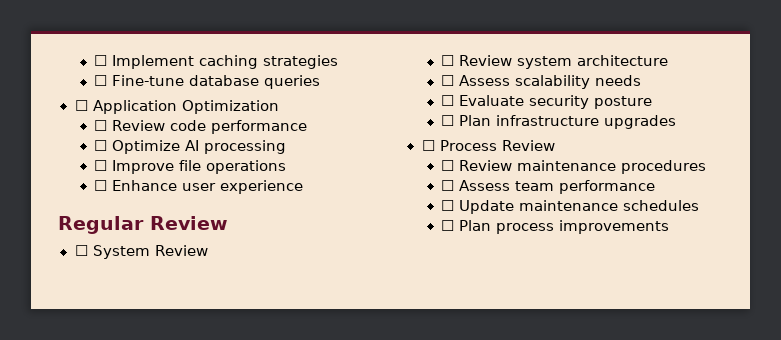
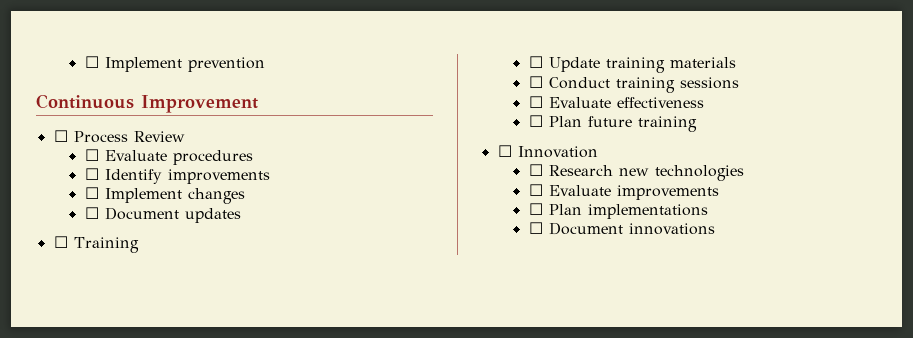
[94,55,339,69] [94,75,321,89] [74,100,279,114] [94,120,308,134] [94,140,287,154] [94,160,287,174] [94,180,304,194] [58,216,228,234] [74,245,208,259] [441,55,669,69] [441,75,642,89] [441,95,653,109] [441,115,677,129] ☐ Implement caching strategies // ☐ Fine-tune database queries // ☐ Application Optimization // ☐ Review code performance // ☐ Optimize AI processing // ☐ Improve file operations // ☐ Enhance user experience // Regular Review // ☐ System Review // ☐ Review system architecture // ☐ Assess scalability needs // ☐ Evaluate security posture // ☐ Plan infrastructure upgrades -> [84,56,265,72] [36,94,258,113] ☐ Implement prevention // Continuous Improvement
[459,160,617,171] Review maintenance -> [104,150,167,161] Evaluate
[459,180,656,194] [441,200,700,214] [441,220,670,234] Assess team performance // ☐ Update maintenance schedules // ☐ Plan process improvements -> [104,169,270,184] [84,187,245,204] [84,207,241,223] [53,236,139,253] [528,56,736,73] [528,76,739,93] [528,96,704,108] [528,115,697,132] [497,145,598,158] [528,164,744,181] [528,184,719,200] [528,203,708,219] [528,222,715,235] Identify improvements // ☐ Implement changes // ☐ Document updates // ☐ Training // ☐ Update training materials // ☐ Conduct training sessions // ☐ Evaluate effectiveness // ☐ Plan future training // ☐ Innovation // ☐ Research new technologies // ☐ Evaluate improvements // ☐ Plan implementations // ☐ Document innovations

